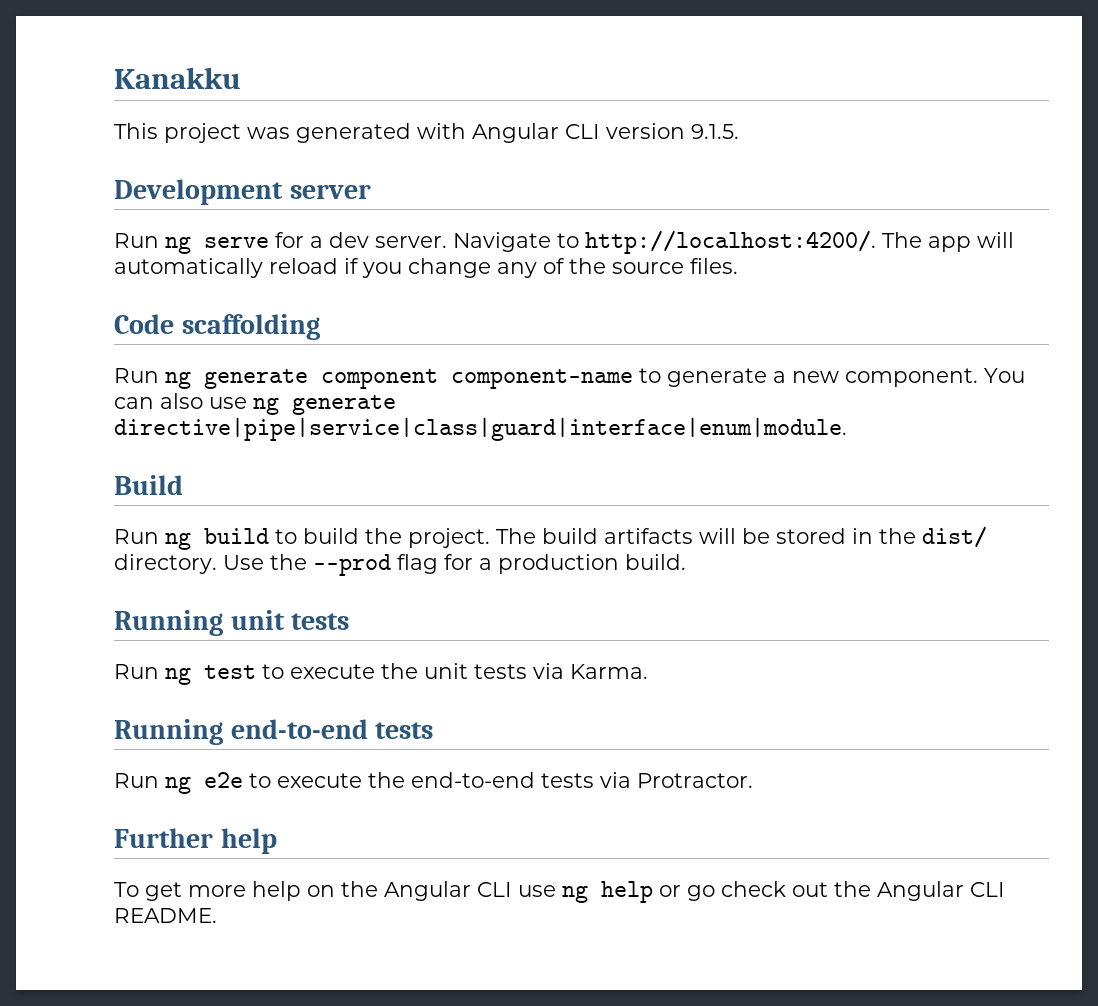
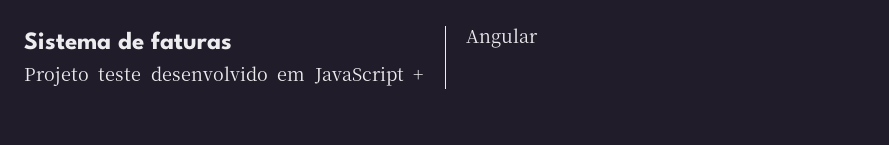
[114,67,241,89] [114,123,739,143] [114,179,371,205] [114,230,1014,254] [114,258,738,278] [114,314,320,340] [114,368,1025,389] [114,393,396,415] [114,417,847,441] [114,475,183,495] [114,526,987,550] [114,554,686,576] [114,610,350,636] [114,663,648,685] [114,719,434,745] [114,772,753,794] [114,828,277,854] [114,881,1005,903] [114,908,217,923] Kanakku // This project was generated with Angular CLI version 9.1.5. // Development server // Run ng serve for a dev server. Navigate to http://localhost:4200/. The app will automatically reload if you change any of the source files. // Code scaffolding // Run ng generate component component-name to generate a new component. You can also use ng generate directive|pipe|service|class|guard|interface|enum|module. // Build // Run ng build to build the project. The build artifacts will be stored in the dist/ directory. Use the --prod flag for a production build. // Running unit tests // Run ng test to execute the unit tests via Karma. // Running end-to-end tests // Run ng e2e to execute the end-to-end tests via Protractor. // Further help // To get more help on the Angular CLI use ng help or go check out the Angular CLI README. -> [24,31,232,50] [24,66,423,86] [466,28,538,48] Sistema de faturas // Projeto teste desenvolvido em JavaScript + Angular

